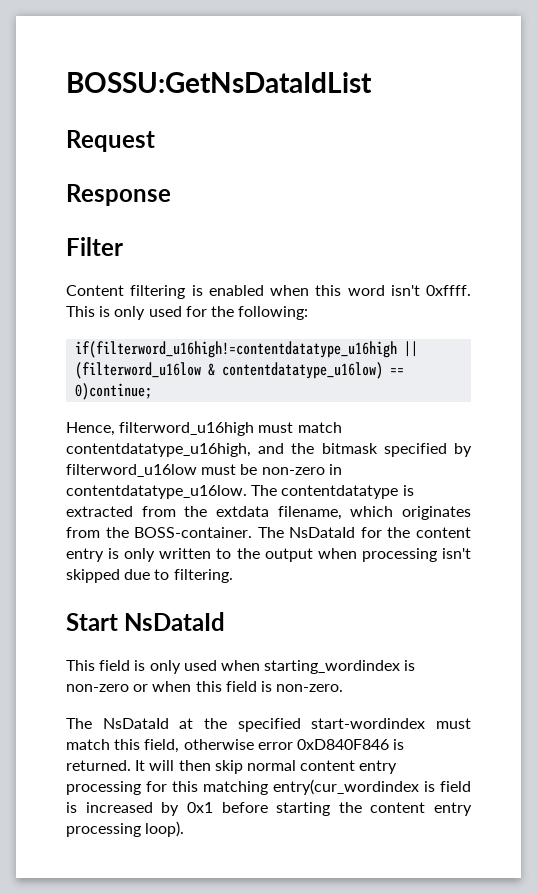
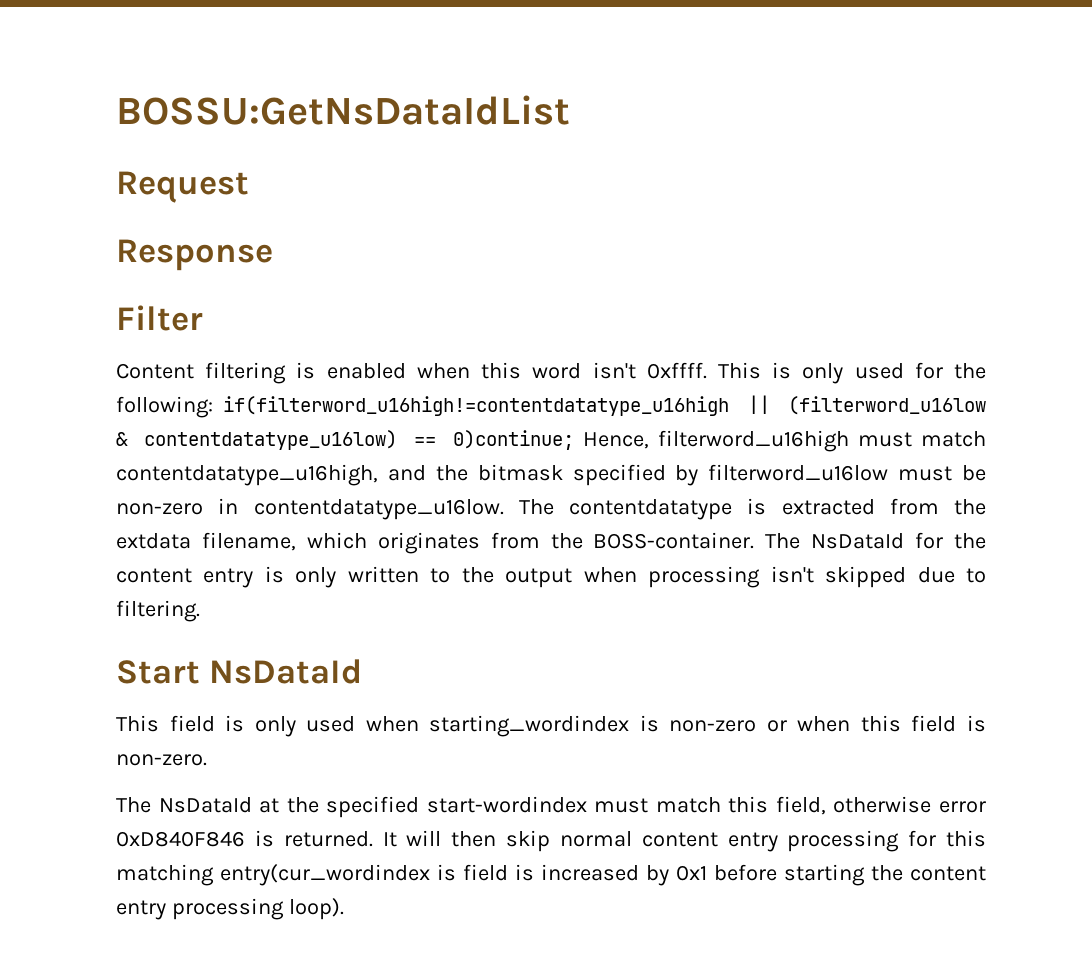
(309, 313) // -> (213, 407) none
(153, 391) // -> (574, 440) none

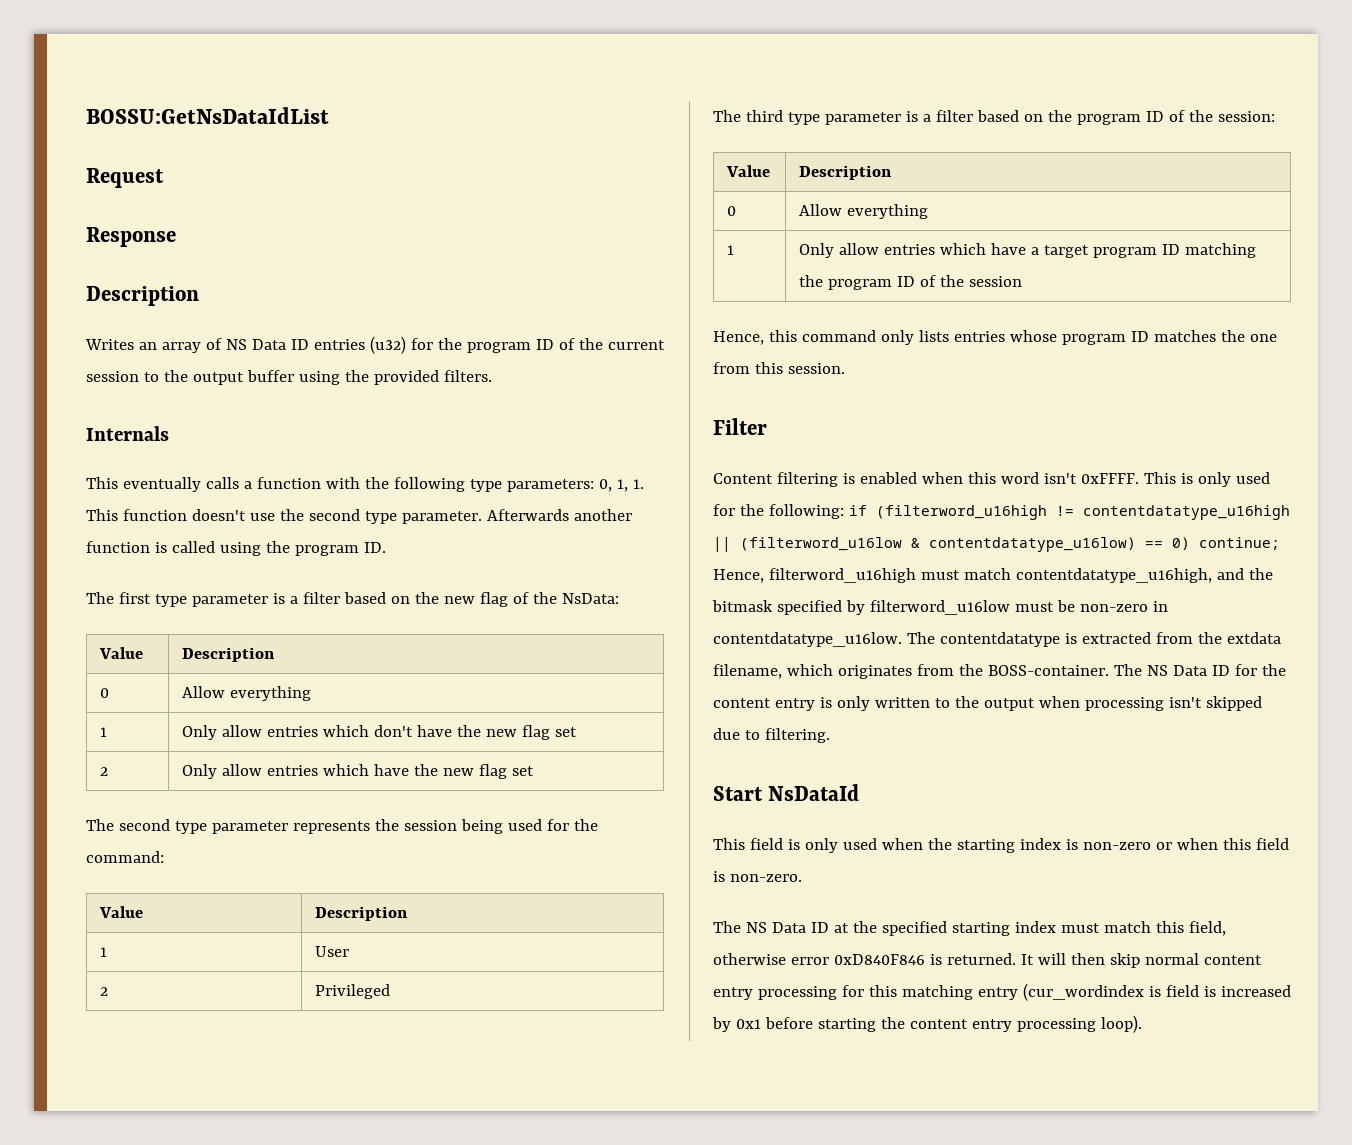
(273, 255) none -> [86,286,199,306] [85,336,665,354] [86,370,492,385] [86,426,169,441] [86,477,644,492] [86,509,632,524] [86,541,386,556] [86,592,619,607] [99,647,144,659] [182,647,276,662] [100,688,110,698] [182,686,312,701] [100,727,108,737] [182,725,578,740] [100,767,109,776] [182,764,535,779] [86,819,598,834] [86,851,164,863] [99,906,144,918] [315,906,409,921] [100,947,108,957] [315,946,350,957] [100,987,109,996] [315,984,391,999] [713,110,1275,125] [726,165,771,177] [799,165,893,180] [727,206,737,216] [799,204,929,219] [727,245,735,255] [799,243,1257,258] [799,275,1023,290] [713,330,1277,345] [713,362,845,374] // Description // Writes an array of NS Data ID entries (u32) for the program ID of the current session to the output buffer using the provided filters. // Internals // This eventually calls a function with the following type parameters: 0, 1, 1. This function doesn't use the second type parameter. Afterwards another function is called using the program ID. // The first type parameter is a filter based on the new flag of the NsData: // Value | Description // 0 | Allow everything // 1 | Only allow entries which don't have the new flag set // 2 | Only allow entries which have the new flag set // The second type parameter represents the session being used for the command: // Value | Description // 1 | User // 2 | Privileged // The third type parameter is a filter based on the program ID of the session: // Value | Description // 0 | Allow everything // 1 | Only allow entries which have a target program ID matching the program ID of the session // Hence, this command only lists entries whose program ID matches the one from this session.
[646,362,707,379] 0xffff. -> [1080,473,1139,484] 0xFFFF.
[222,396,729,416] if(filterword_u16high!=contentdatatype_u16high -> [848,505,1290,520] if (filterword_u16high != contentdatatype_u16high
[452,430,574,450] 0)continue; -> [1172,537,1280,550] 0) continue;
[811,533,905,549] NsDataId -> [1146,665,1230,676] NS Data ID
[429,715,630,737] starting_wordindex -> [927,838,1061,853] the starting index
[158,797,252,813] NsDataId -> [745,922,829,933] NS Data ID
[426,796,587,813] start-wordindex -> [951,921,1056,936] starting index
[220,864,430,886] entry(cur_wordindex -> [977,983,1144,1001] entry (cur_wordindex

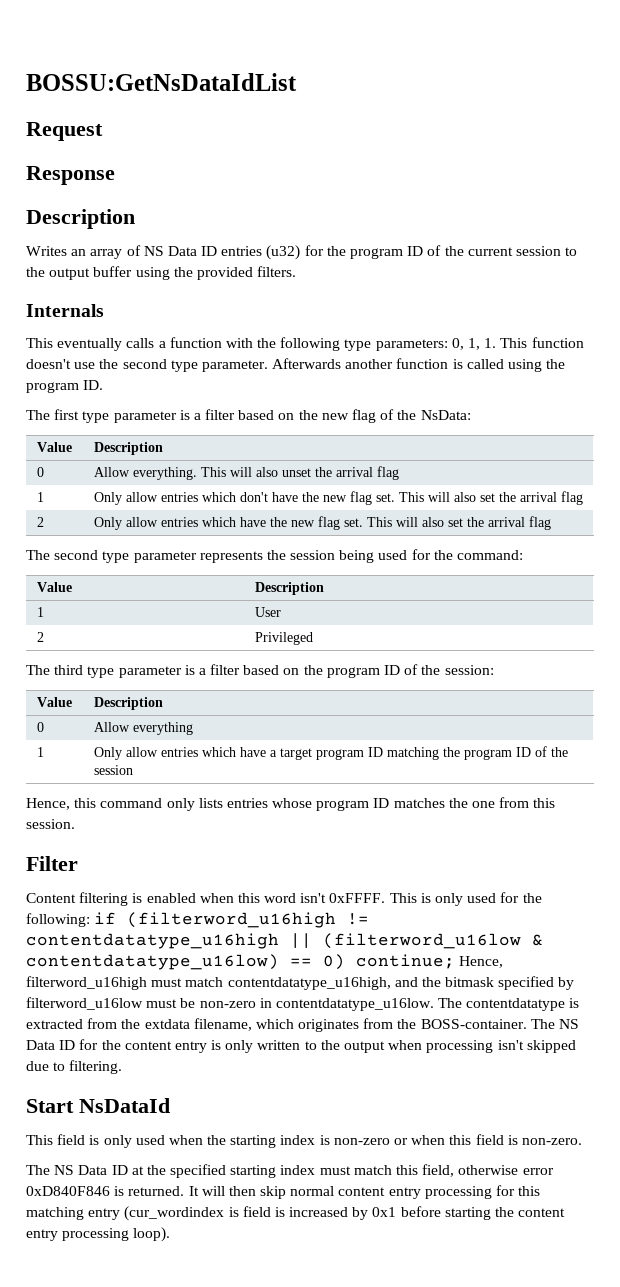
[230,686,312,701] everything -> [132,466,399,480] everything. This will also unset the arrival flag
[555,727,578,737] set -> [375,491,583,505] set. This will also set the arrival flag
[512,766,535,776] set -> [343,516,551,530] set. This will also set the arrival flag

